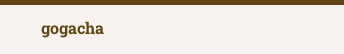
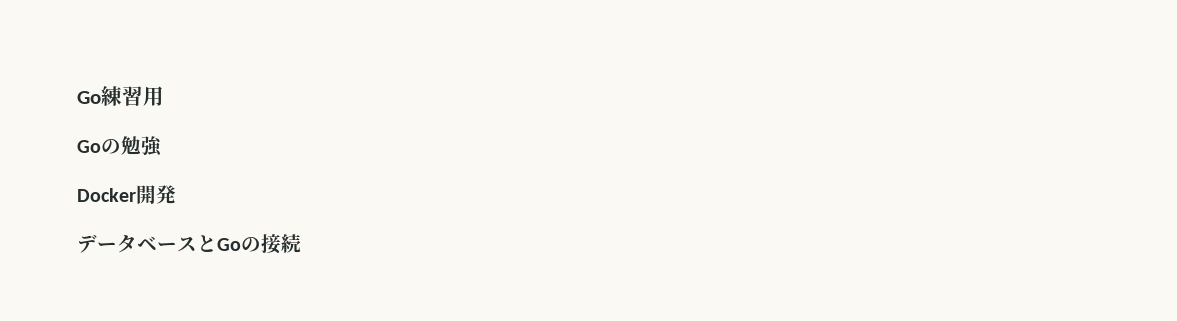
[41,21,104,38] gogacha -> [77,86,164,106] [77,136,162,157] [77,185,176,204] [77,234,301,254] Go練習用 // Goの勉強 // Docker開発 // データベースとGoの接続

